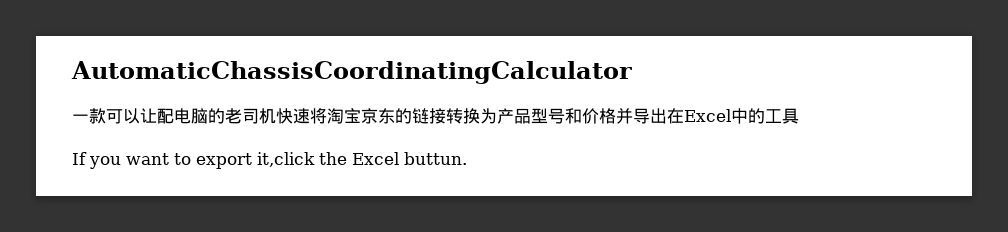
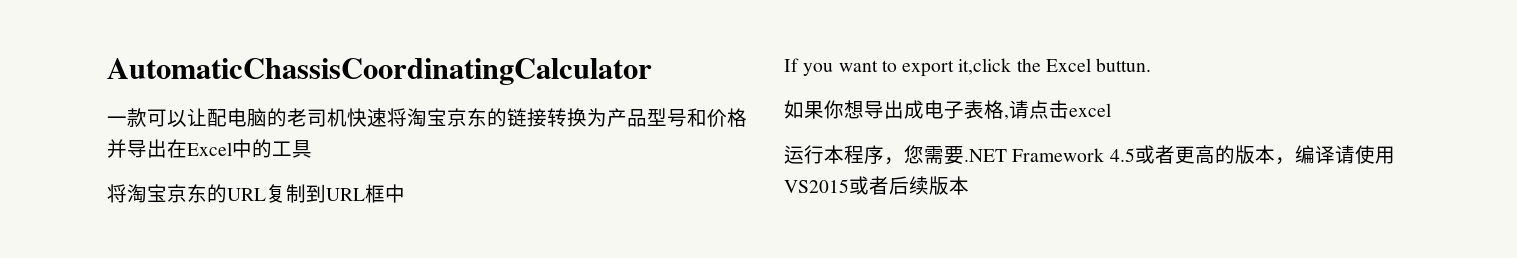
(799, 116) none -> [107,184,405,203] // 将淘宝京东的URL复制到URL框中
(467, 158) none -> [784,100,1111,120] [784,145,1395,165] [784,176,969,195] // 如果你想导出成电子表格,请点击excel // 运行本程序，您需要.NET Framework 4.5或者更高的版本，编译请使用VS2015或者后续版本

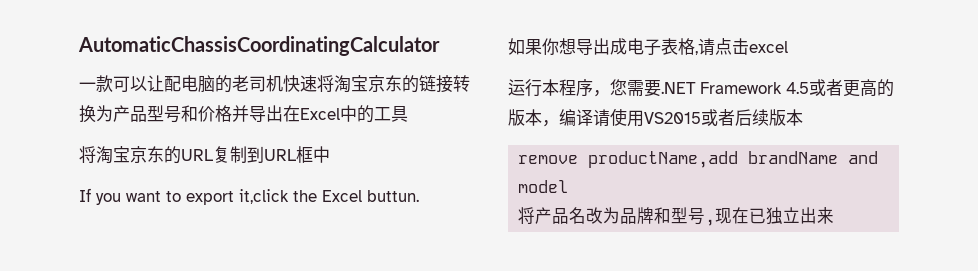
(969, 185) none -> [518,151,879,168] [518,180,569,193] [518,207,835,226] // remove productName,add brandName and model // 将产品名改为品牌和型号,现在已独立出来

